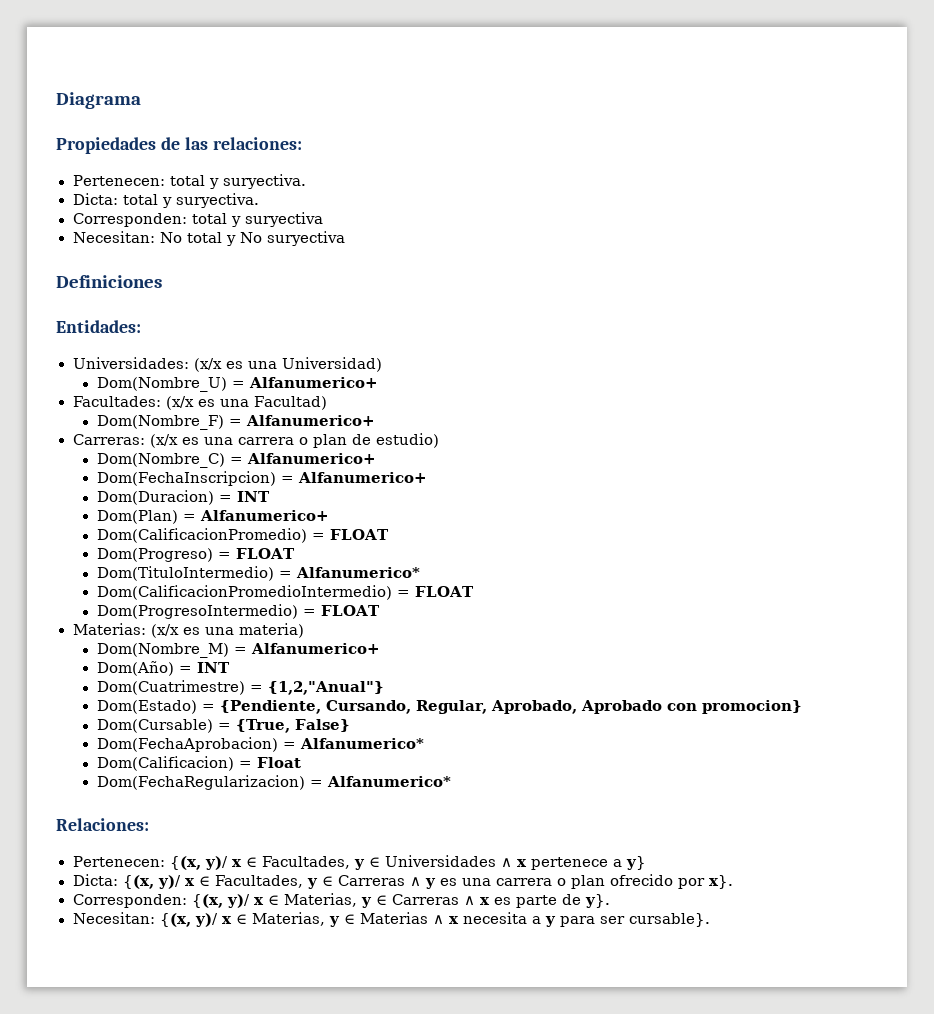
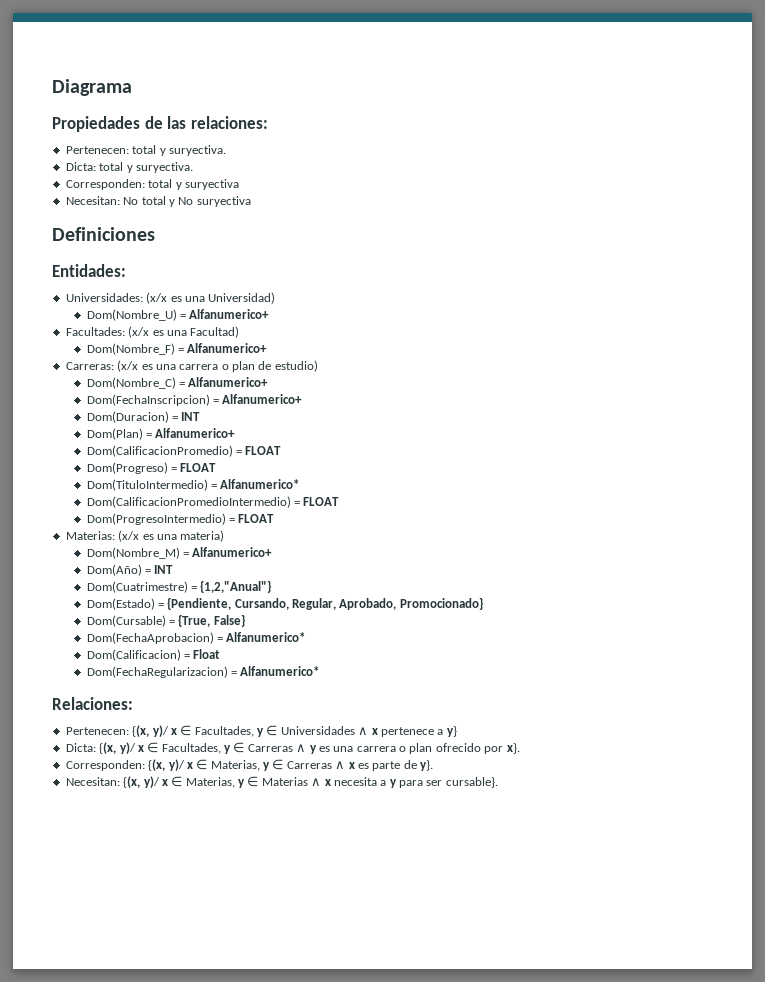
[581,700,803,714] Aprobado con promocion} -> [399,597,483,610] Promocionado}

